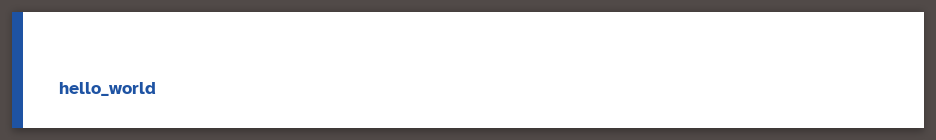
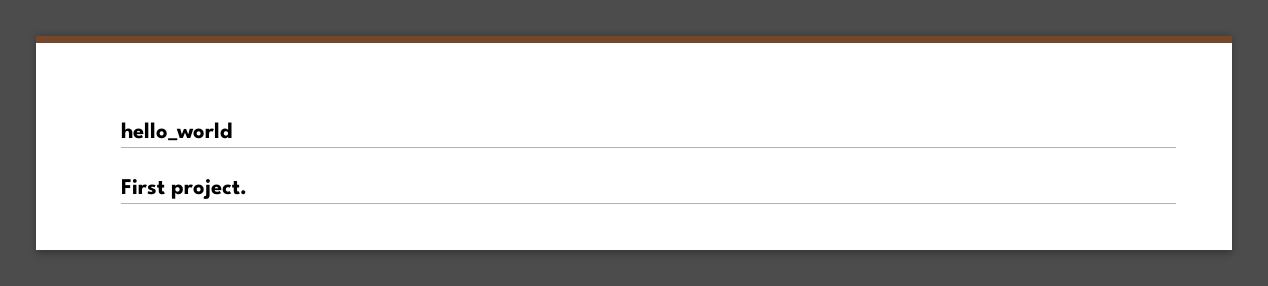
(156, 89) none -> [121,179,248,199] // First project.

